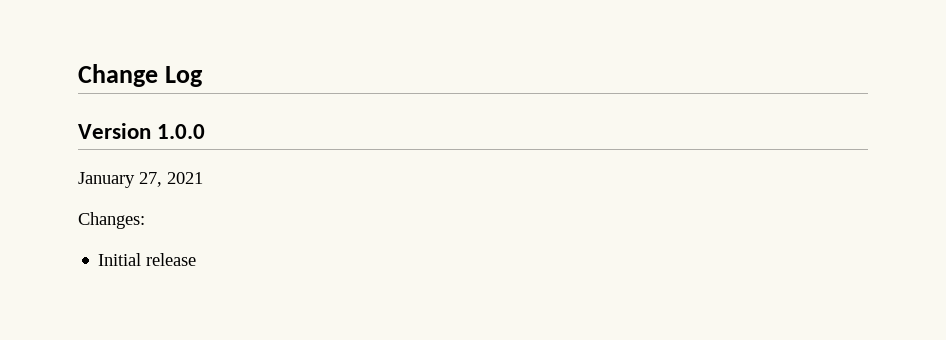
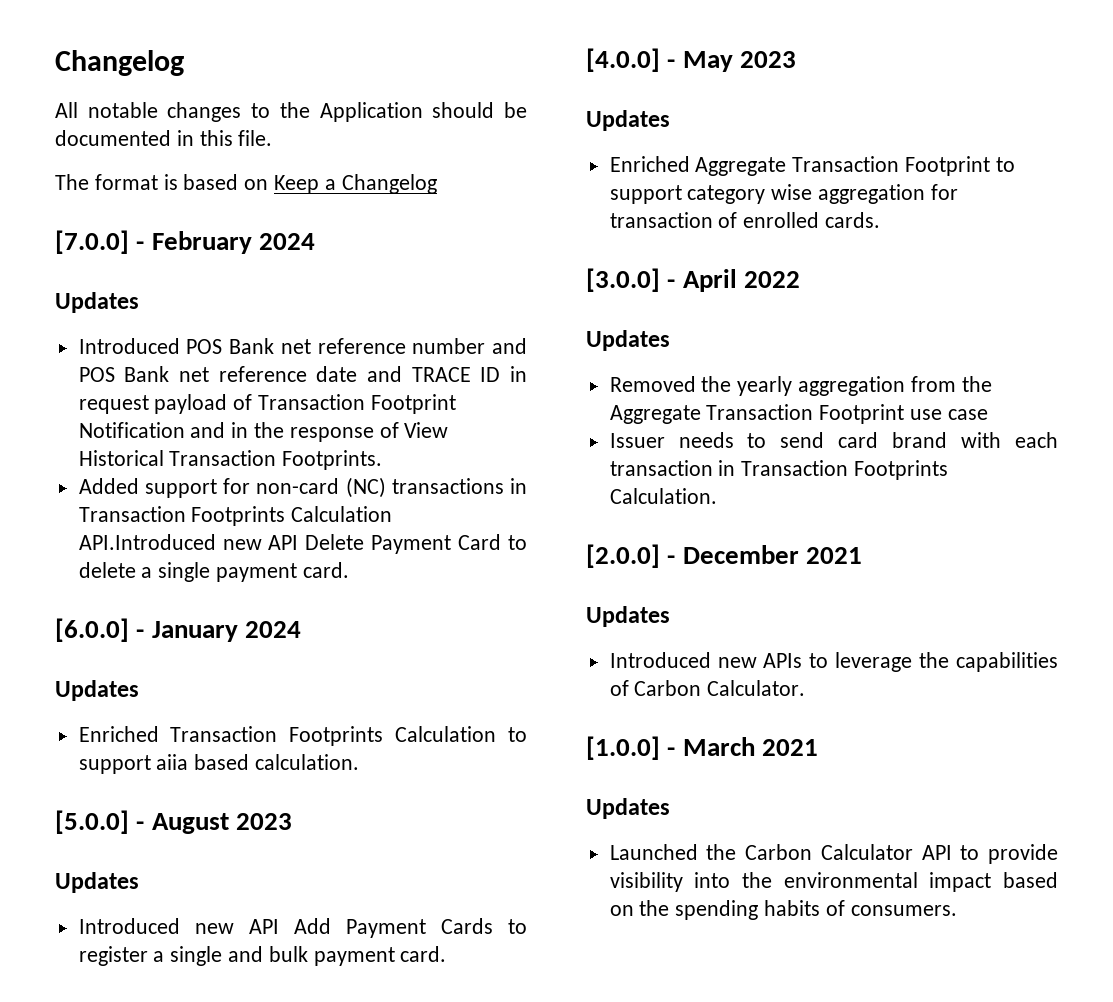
[78,64,204,87] [78,123,206,139] [78,172,203,188] [78,212,145,229] [98,253,197,266] Change Log // Version 1.0.0 // January 27, 2021 // Changes: // Initial release -> [55,50,184,76] [55,102,527,122] [55,130,273,146] [55,174,437,194] [55,230,315,254] [55,292,139,313] [78,338,527,354] [78,366,527,382] [78,394,456,414] [78,422,449,442] [78,450,383,470] [78,477,527,498] [78,506,393,526] [78,534,527,554] [78,562,349,582] [55,618,301,642] [55,680,139,701] [78,726,527,746] [78,754,360,774] [55,810,292,834] [55,872,139,893] [78,918,527,938] [78,946,447,966] [586,48,796,72] [586,110,670,131] [609,156,1015,176] [609,184,958,204] [609,212,881,228] [586,268,800,292] [586,330,670,351] [609,376,992,396] [609,404,988,424] [609,432,1058,448] [609,460,949,480] [609,488,717,504] [586,544,862,568] [586,606,670,627] [609,652,1058,672] [609,680,806,696] [586,736,818,760] [586,798,670,819] [609,844,1058,864] [609,872,1058,892] [609,900,957,920] Changelog // All notable changes to the Application should be documented in this file. // The format is based on Keep a Changelog // [7.0.0] - February 2024 // Updates // Introduced POS Bank net reference number and POS Bank net reference date and TRACE ID in request payload of Transaction Footprint Notification and in the response of View Historical Transaction Footprints. // Added support for non-card (NC) transactions in Transaction Footprints Calculation API.Introduced new API Delete Payment Card to delete a single payment card. // [6.0.0] - January 2024 // Updates // Enriched Transaction Footprints Calculation to support aiia based calculation. // [5.0.0] - August 2023 // Updates // Introduced new API Add Payment Cards to register a single and bulk payment card. // [4.0.0] - May 2023 // Updates // Enriched Aggregate Transaction Footprint to support category wise aggregation for transaction of enrolled cards. // [3.0.0] - April 2022 // Updates // Removed the yearly aggregation from the Aggregate Transaction Footprint use case // Issuer needs to send card brand with each transaction in Transaction Footprints Calculation. // [2.0.0] - December 2021 // Updates // Introduced new APIs to leverage the capabilities of Carbon Calculator. // [1.0.0] - March 2021 // Updates // Launched the Carbon Calculator API to provide visibility into the environmental impact based on the spending habits of consumers.

